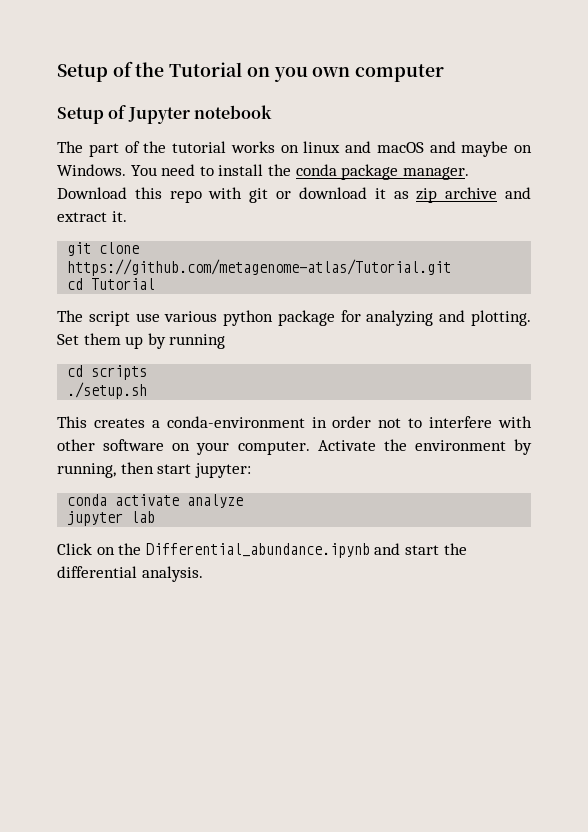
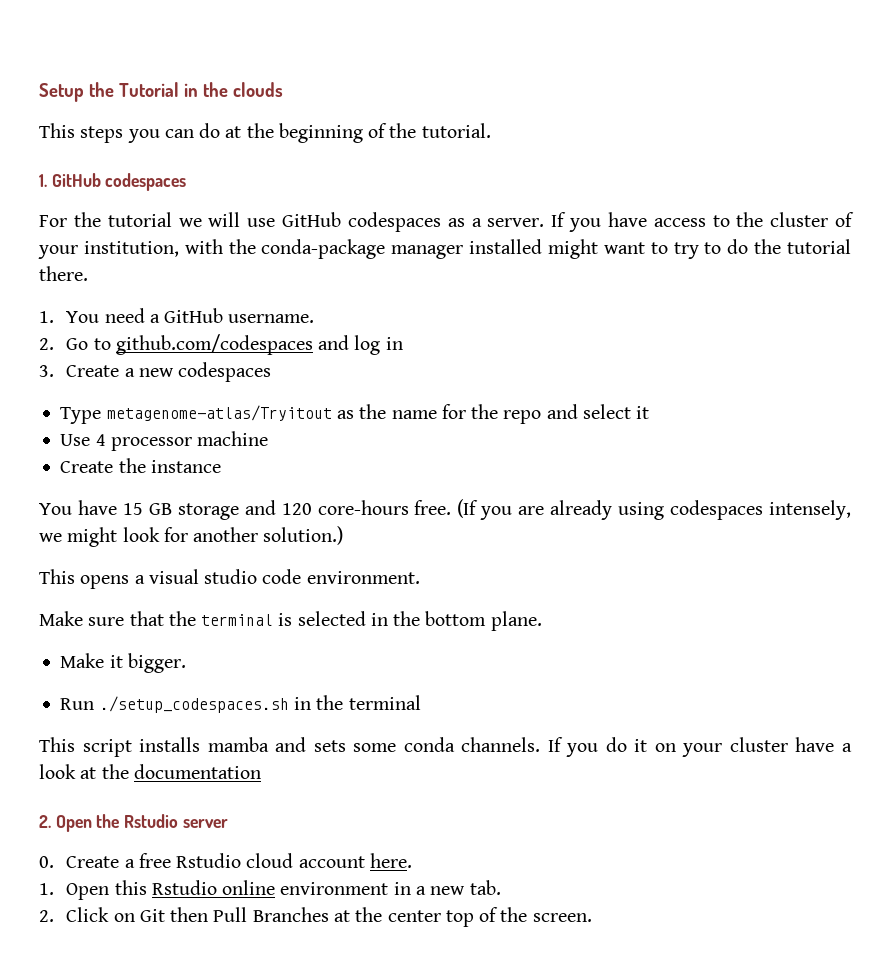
[57,61,445,82] [57,105,272,124] [57,141,532,157] [57,164,469,180] [57,187,531,203] [57,211,127,222] [67,242,140,256] [67,259,452,276] [67,278,156,290] [57,310,531,326] [57,333,226,349] [67,365,148,380] [67,382,148,399] [57,416,533,428] [57,439,532,455] [57,462,251,478] [67,494,244,508] [67,511,156,526] [57,543,467,558] [57,566,203,582] Setup of the Tutorial on you own computer // Setup of Jupyter notebook // The part of the tutorial works on linux and macOS and maybe on Windows. You need to install the conda package manager. Download this repo with git or download it as zip archive and extract it. // git clone https://github.com/metagenome-atlas/Tutorial.git // cd Tutorial // The script use various python package for analyzing and plotting. Set them up by running // cd scripts // ./setup.sh // This creates a conda-environment in order not to interfere with other software on your computer. Activate the environment by running, then start jupyter: // conda activate analyze // jupyter lab // Click on the Differential_abundance.ipynb and start the differential analysis. -> [39,82,283,102] [39,123,491,143] [39,173,187,191] [39,212,855,232] [38,239,852,259] [39,266,88,281] [39,308,315,323] [39,334,403,355] [39,362,272,382] [60,404,650,424] [60,431,269,451] [60,458,221,473] [39,499,851,520] [39,526,344,547] [39,569,420,589] [39,611,542,631] [60,653,186,673] [60,695,421,713] [39,737,852,757] [39,764,261,779] [39,814,228,832] [39,853,413,868] [39,880,501,900] [39,907,592,927] Setup the Tutorial in the clouds // This steps you can do at the beginning of the tutorial. // 1. GitHub codespaces // For the tutorial we will use GitHub codespaces as a server. If you have access to the cluster of your institution, with the conda-package manager installed might want to try to do the tutorial there. // 1. You need a GitHub username. // 2. Go to github.com/codespaces and log in // 3. Create a new codespaces // Type metagenome-atlas/Tryitout as the name for the repo and select it // Use 4 processor machine // Create the instance // You have 15 GB storage and 120 core-hours free. (If you are already using codespaces intensely, we might look for another solution.) // This opens a visual studio code environment. // Make sure that the terminal is selected in the bottom plane. // Make it bigger. // Run ./setup_codespaces.sh in the terminal // This script installs mamba and sets some conda channels. If you do it on your cluster have a look at the documentation // 2. Open the Rstudio server // 0. Create a free Rstudio cloud account here. // 1. Open this Rstudio online environment in a new tab. // 2. Click on Git then Pull Branches at the center top of the screen.

